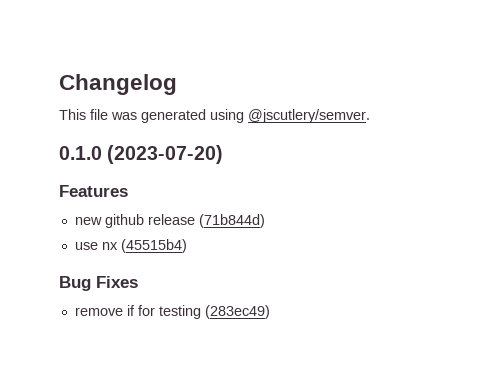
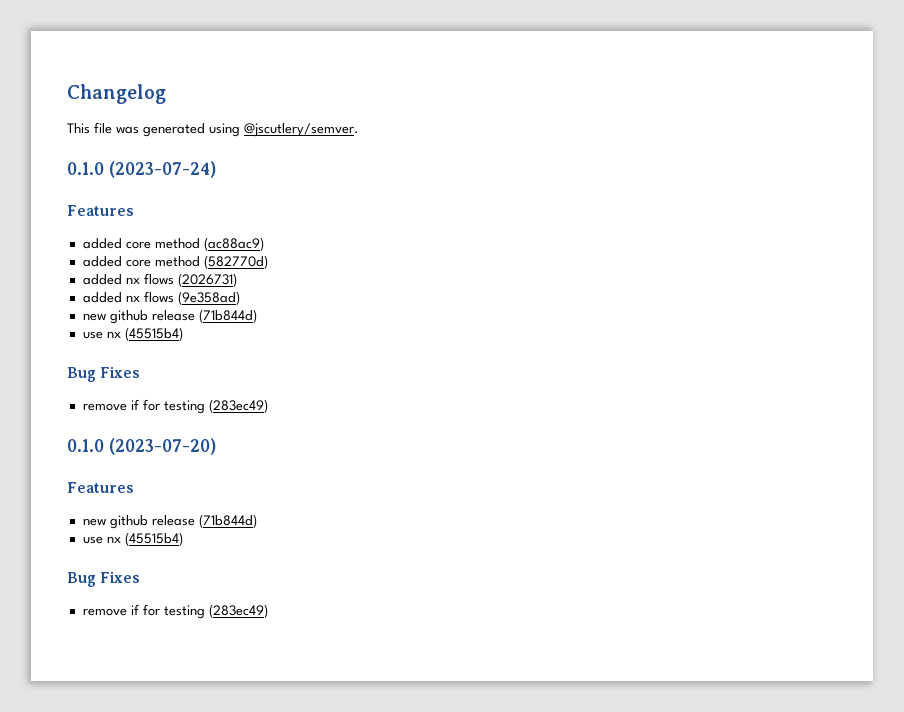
(370, 116) none -> [67,161,216,178] [67,205,134,216] [82,237,264,251] [82,255,268,269] [82,273,237,287] [82,291,240,305] [82,309,257,324] [82,327,183,341] [67,366,141,382] [82,399,268,414] // 0.1.0 (2023-07-24) // Features // added core method (ac88ac9) // added core method (582770d) // added nx flows (2026731) // added nx flows (9e358ad) // new github release (71b844d) // use nx (45515b4) // Bug Fixes // remove if for testing (283ec49)

